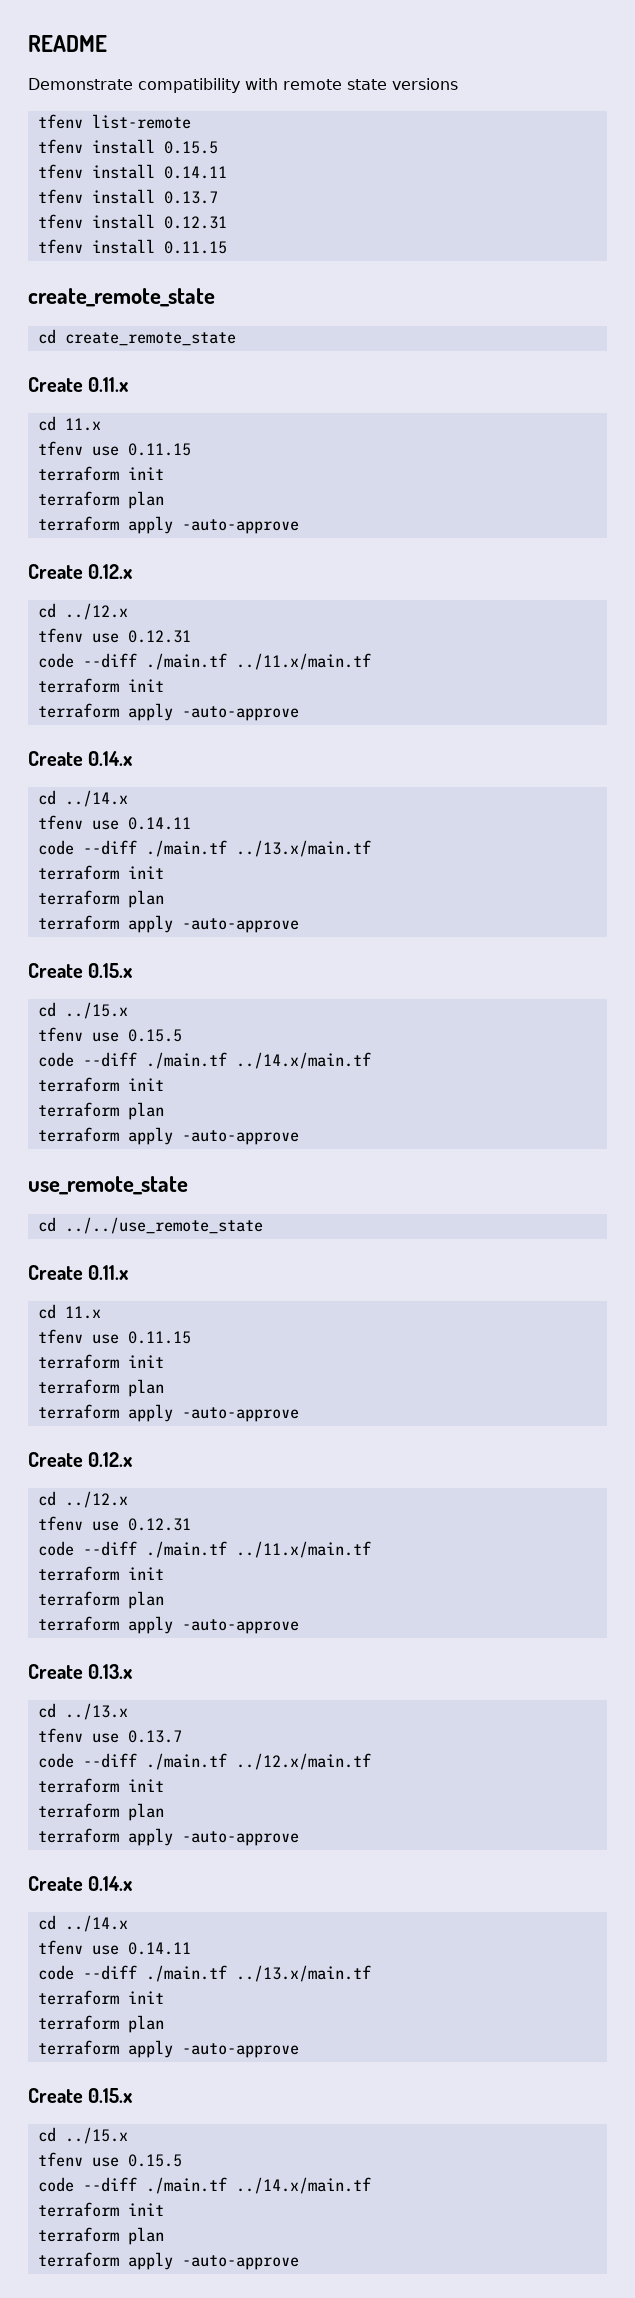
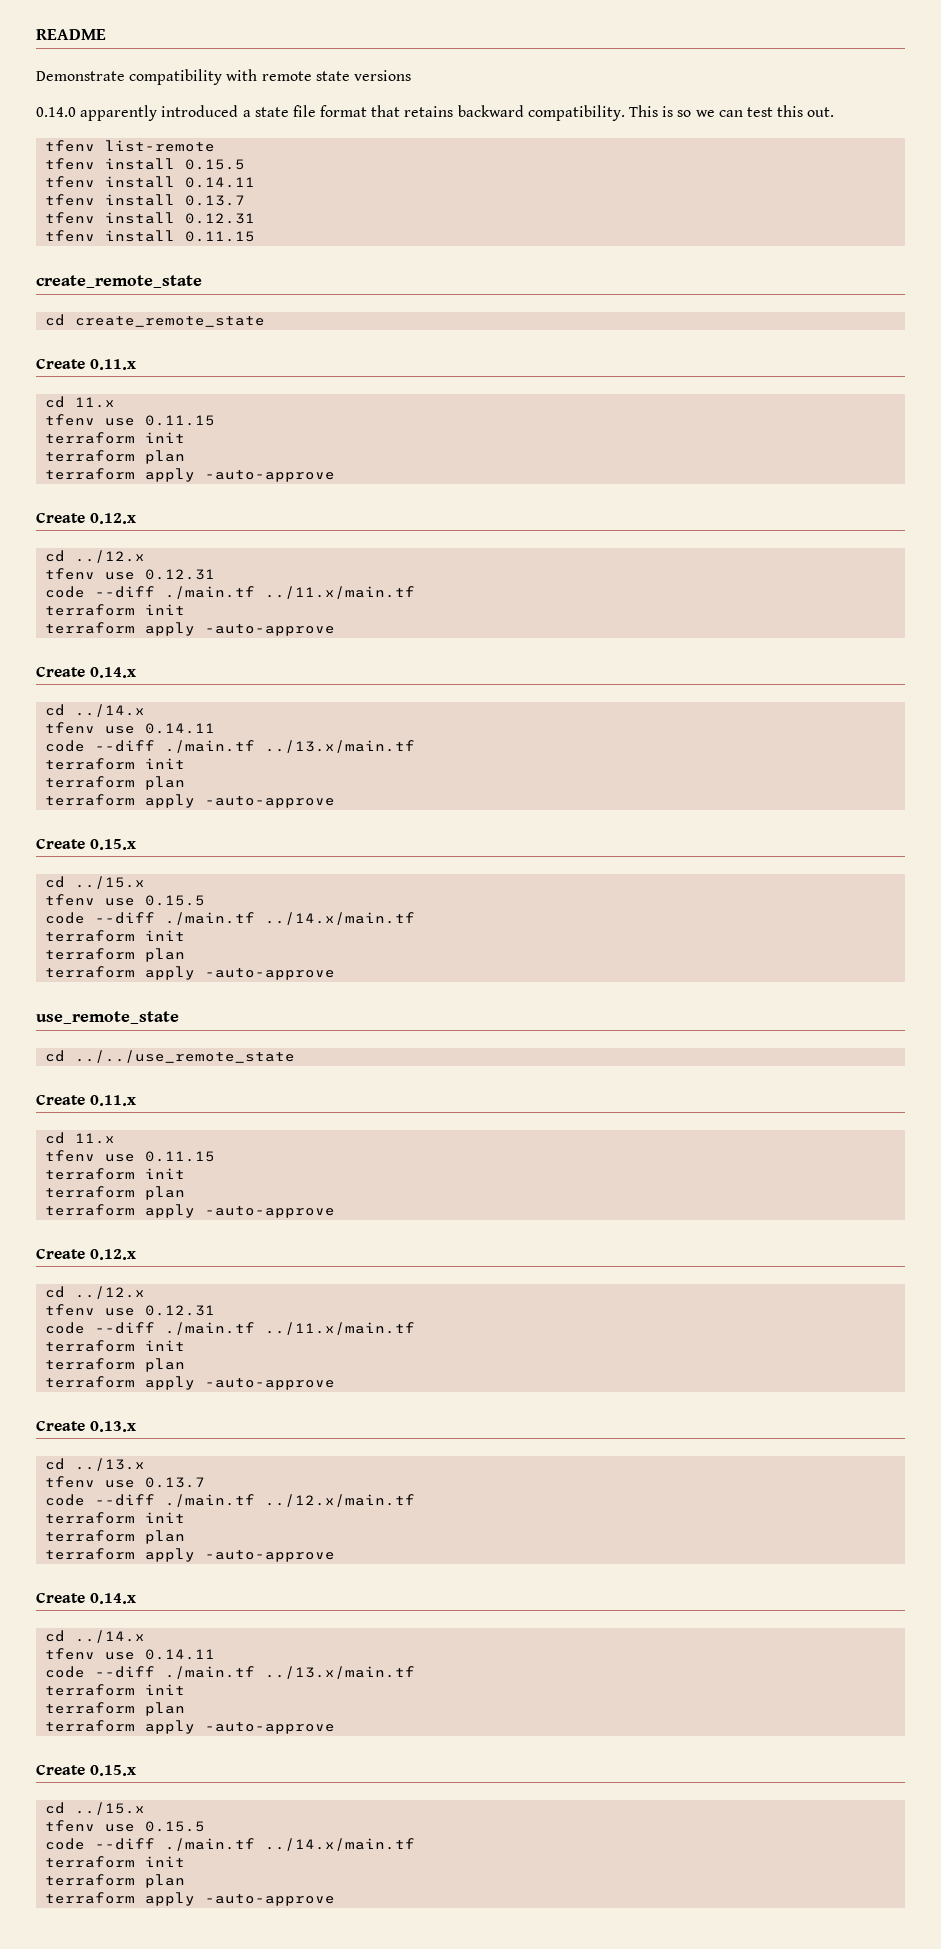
(458, 84) none -> [36,105,835,121] // 0.14.0 apparently introduced a state file format that retains backward compatibility. This is so we can test this out.

